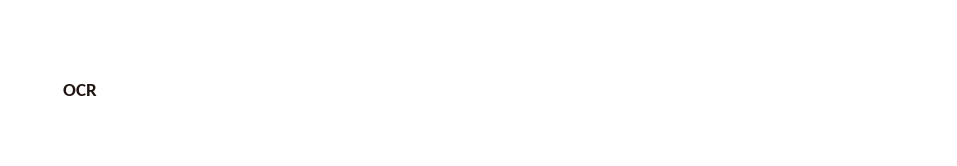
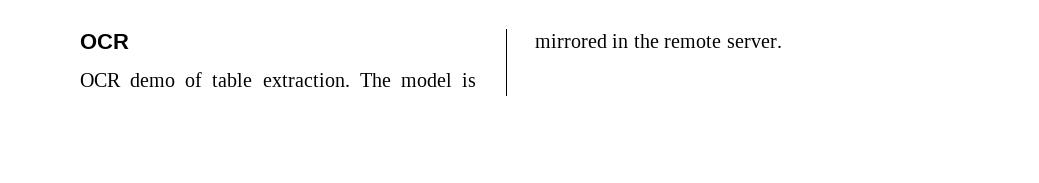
[63,84,97,96] OCR -> [80,34,129,49] [80,72,477,87] [535,34,782,48] OCR // OCR demo of table extraction. The model is mirrored in the remote server.

